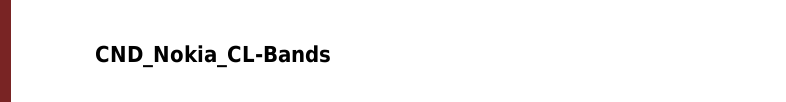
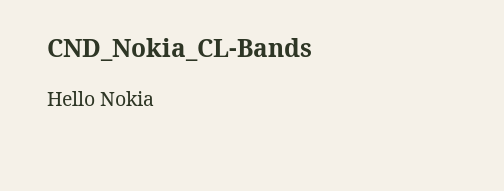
(331, 56) none -> [47,91,155,106] // Hello Nokia

